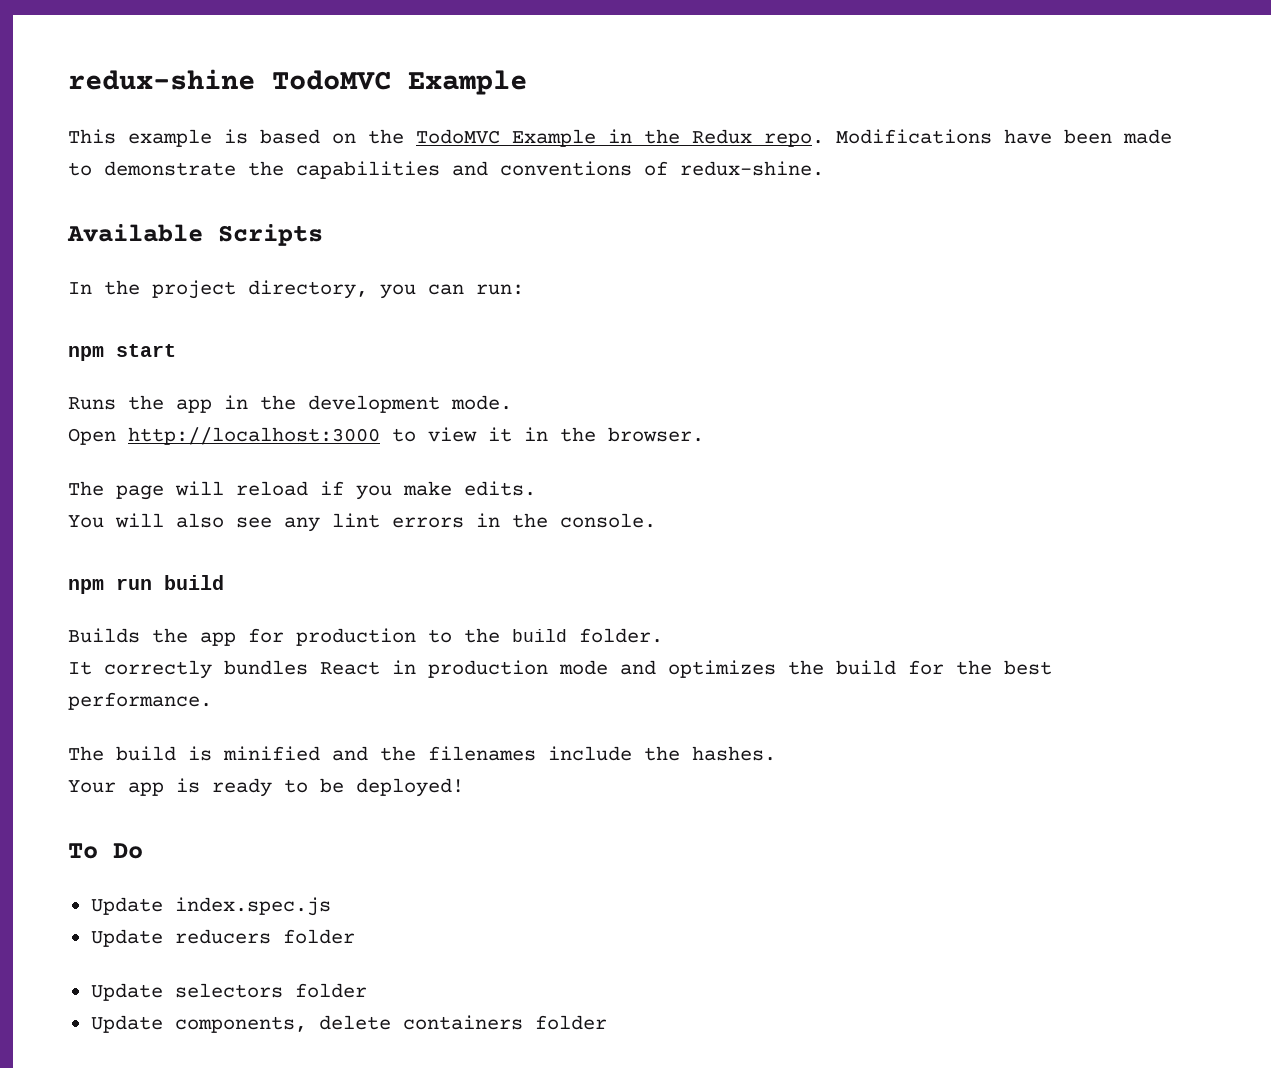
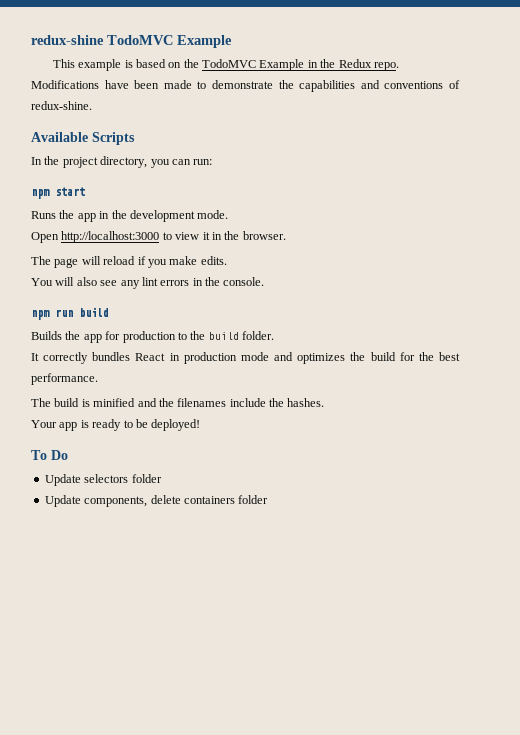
[90,897,331,916] [90,929,355,947] // Update index.spec.js // Update reducers folder -> (68, 455) none

